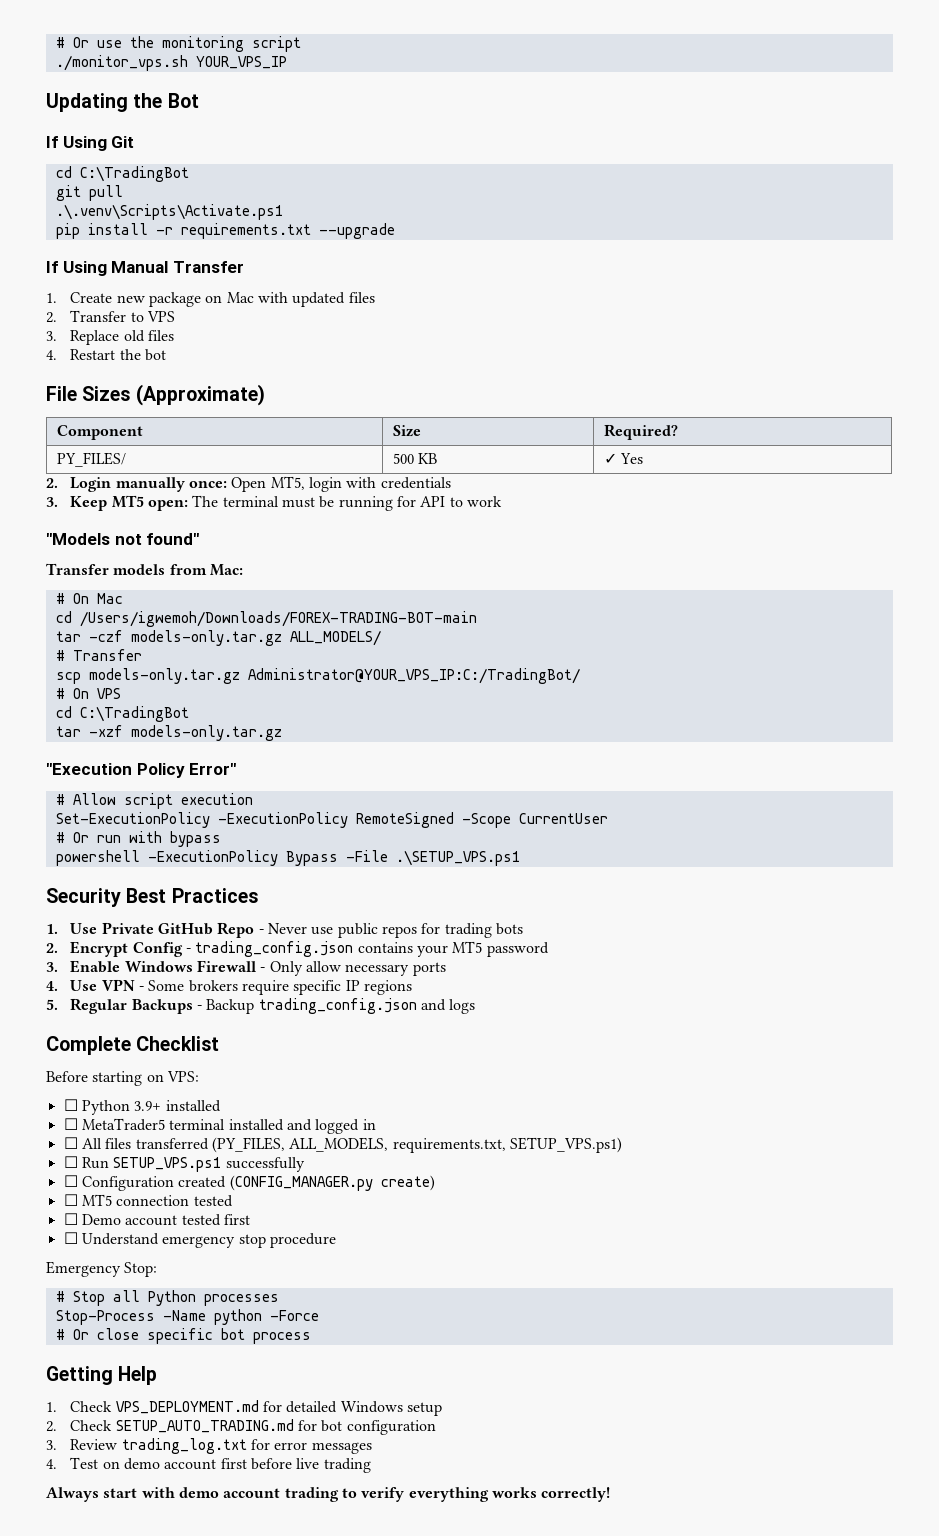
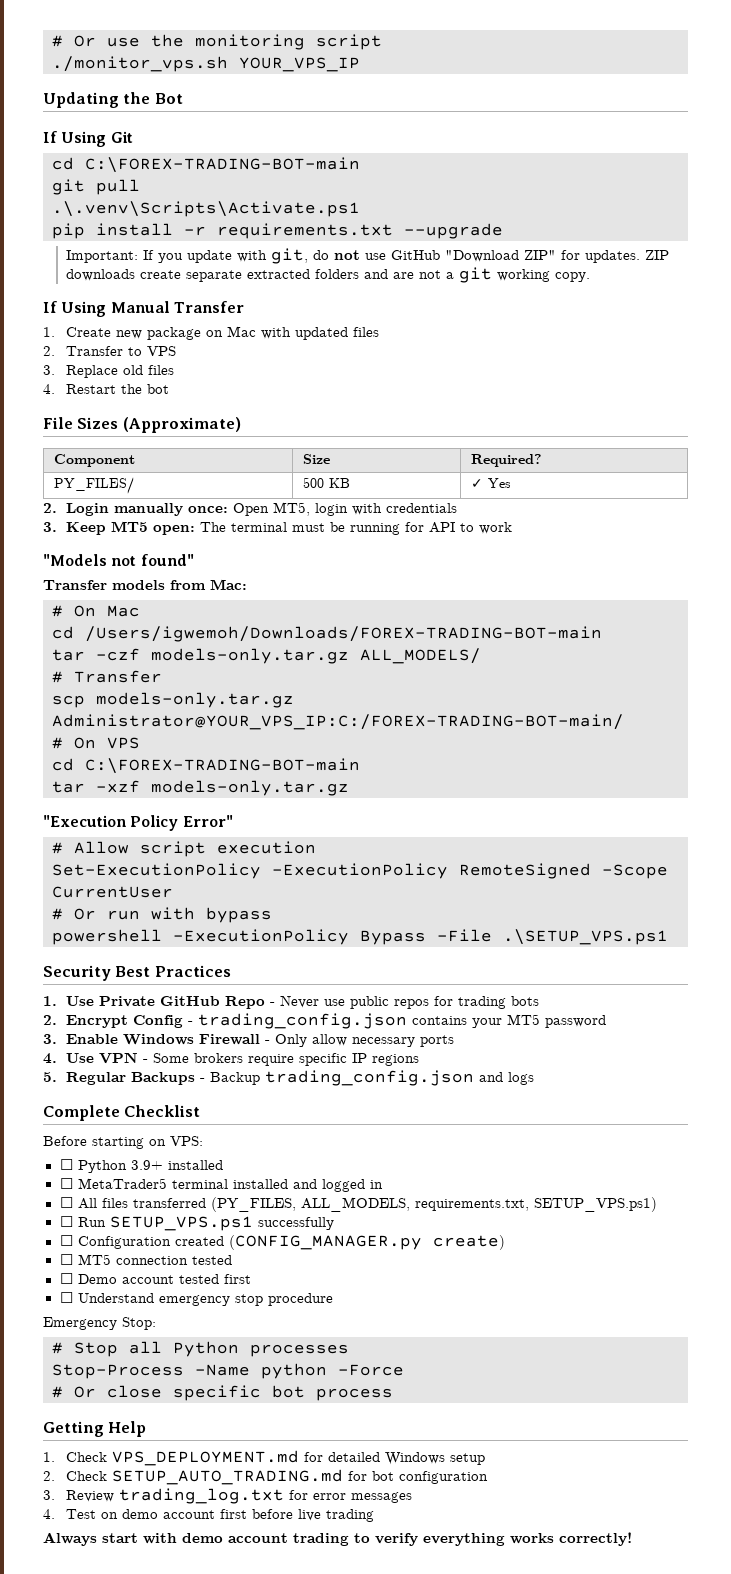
[79,166,189,182] C:\TradingBot -> [85,157,360,173] C:\FOREX-TRADING-BOT-main
(395, 231) none -> [66,248,670,264] [66,267,591,283] // Important: If you update with git, do not use GitHub "Download ZIP" for updates. ZIP downloads create separate extracted folders and are not a git working copy.
[247,668,580,684] Administrator@YOUR_VPS_IP:C:/TradingBot/ -> [52,714,624,730] Administrator@YOUR_VPS_IP:C:/FOREX-TRADING-BOT-main/
[79,706,189,722] C:\TradingBot -> [85,758,360,774] C:\FOREX-TRADING-BOT-main

